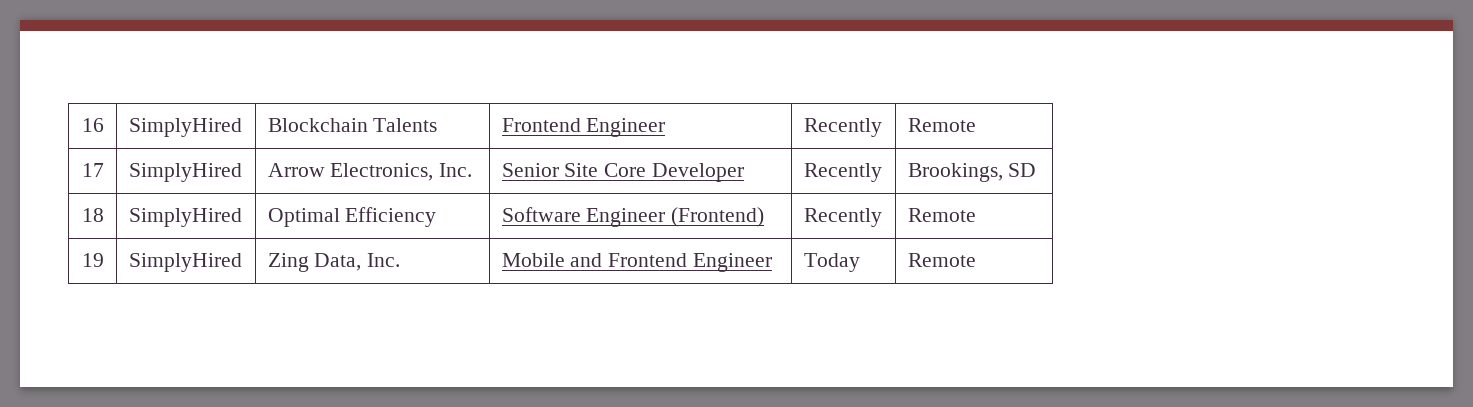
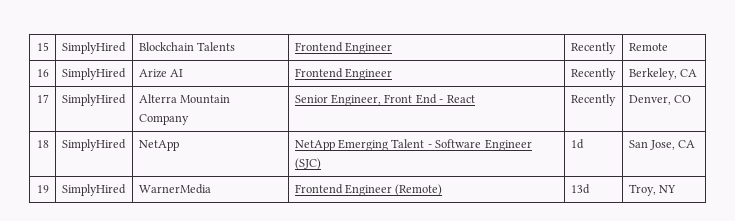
[82,118,105,132] 16 -> [37,42,50,51] 15
[82,163,105,177] [128,163,242,182] [267,163,473,181] [501,163,745,182] [803,163,882,182] [907,163,1037,182] 17 | SimplyHired | Arrow Electronics, Inc. | Senior Site Core Developer | Recently | Brookings, SD -> [37,69,50,77] [61,68,126,80] [138,69,184,78] [294,68,393,80] [570,68,616,80] [628,68,698,80] [37,94,50,103] [61,94,126,106] [138,94,231,104] [138,114,189,125] [294,94,475,106] [570,94,616,106] [628,95,692,105] 16 | SimplyHired | Arize AI | Frontend Engineer | Recently | Berkeley, CA // 17 | SimplyHired | Alterra Mountain Company | Senior Engineer, Front End - React | Recently | Denver, CO
[267,207,437,227] [501,207,765,227] [803,208,882,227] [907,208,976,222] [82,253,105,267] [128,253,242,272] [267,253,401,272] [501,253,773,272] [803,253,860,272] [907,253,976,267] Optimal Efficiency | Software Engineer (Frontend) | Recently | Remote // 19 | SimplyHired | Zing Data, Inc. | Mobile and Frontend Engineer | Today | Remote -> [138,140,179,151] [294,139,532,151] [294,158,321,170] [570,139,584,149] [628,140,696,150] [37,185,50,193] [61,184,126,196] [138,184,211,194] [294,184,443,196] [570,184,590,194] [628,184,677,196] NetApp | NetApp Emerging Talent - Software Engineer (SJC) | 1d | San Jose, CA // 19 | SimplyHired | WarnerMedia | Frontend Engineer (Remote) | 13d | Troy, NY

